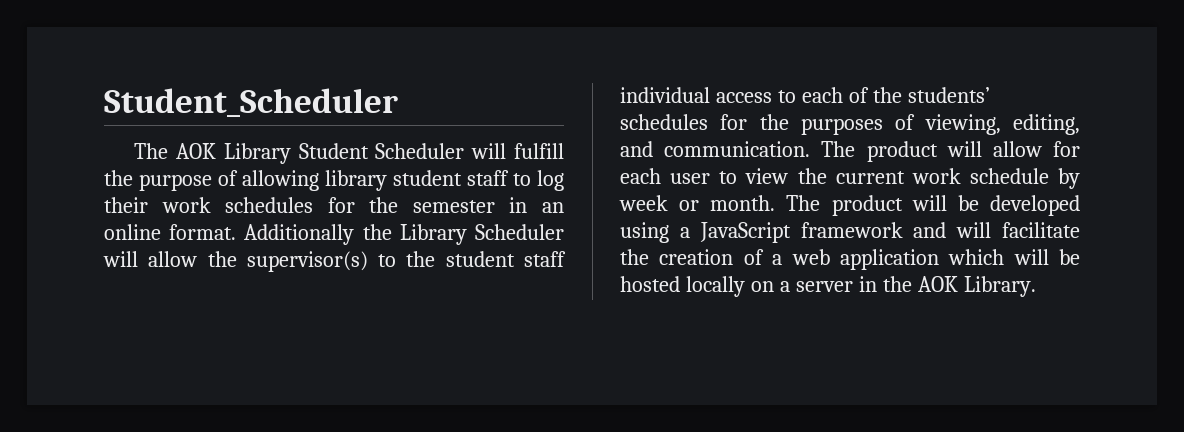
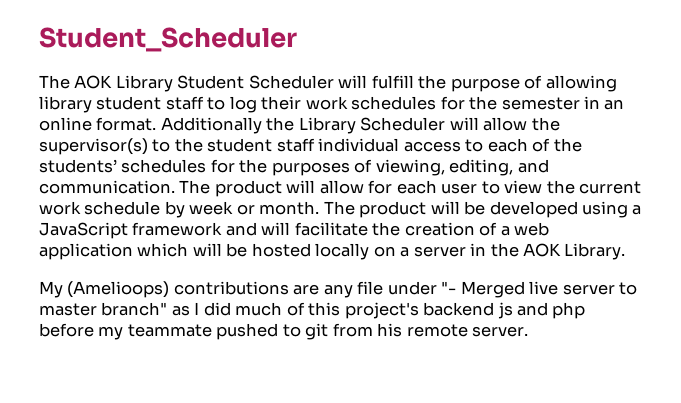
(1036, 286) none -> [39,281,638,298] [39,302,586,319] [39,323,529,340] // My (Amelioops) contributions are any file under "- Merged live server to master branch" as I did much of this project's backend js and php before my teammate pushed to git from his remote server.

